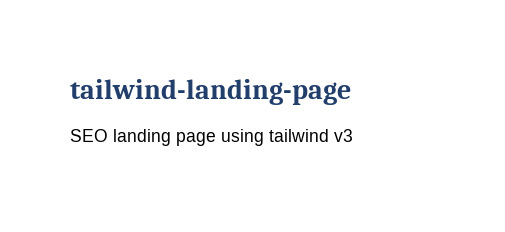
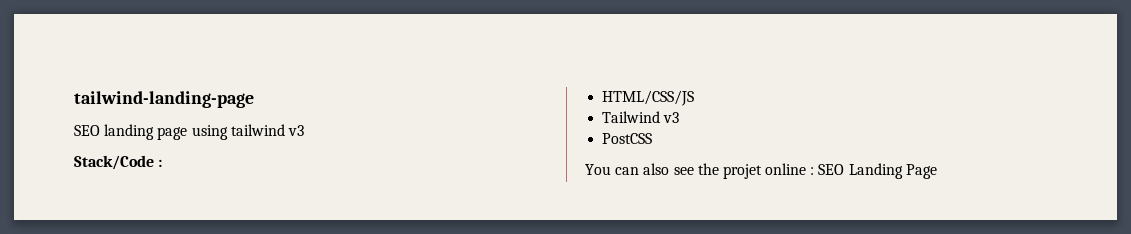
(353, 135) none -> [74,155,163,170] [602,90,695,106] [602,111,680,123] [602,133,653,144] [585,163,937,179] // Stack/Code : // HTML/CSS/JS // Tailwind v3 // PostCSS // You can also see the projet online : SEO Landing Page

